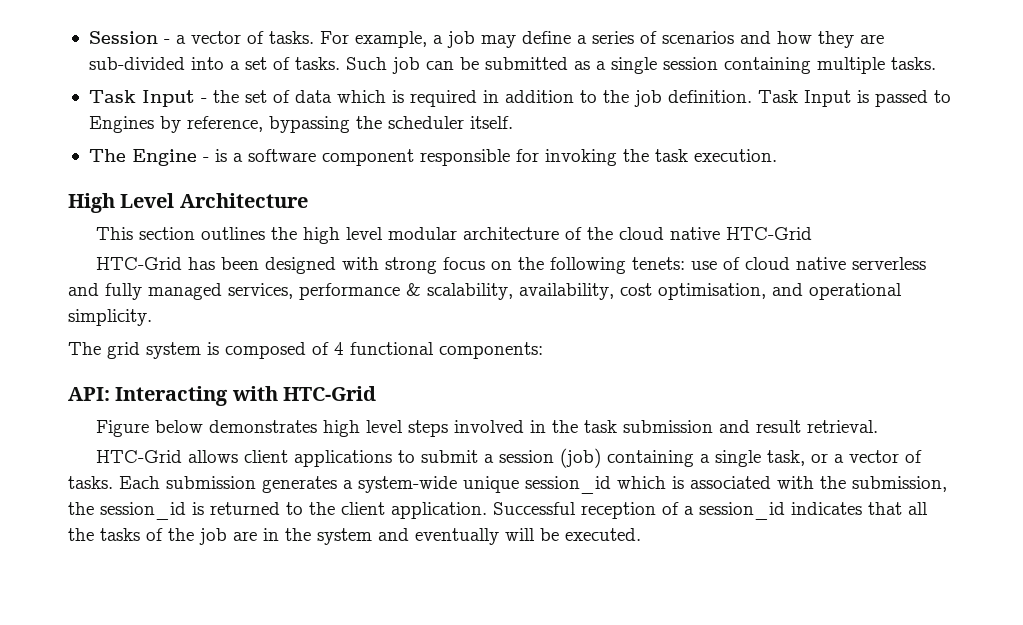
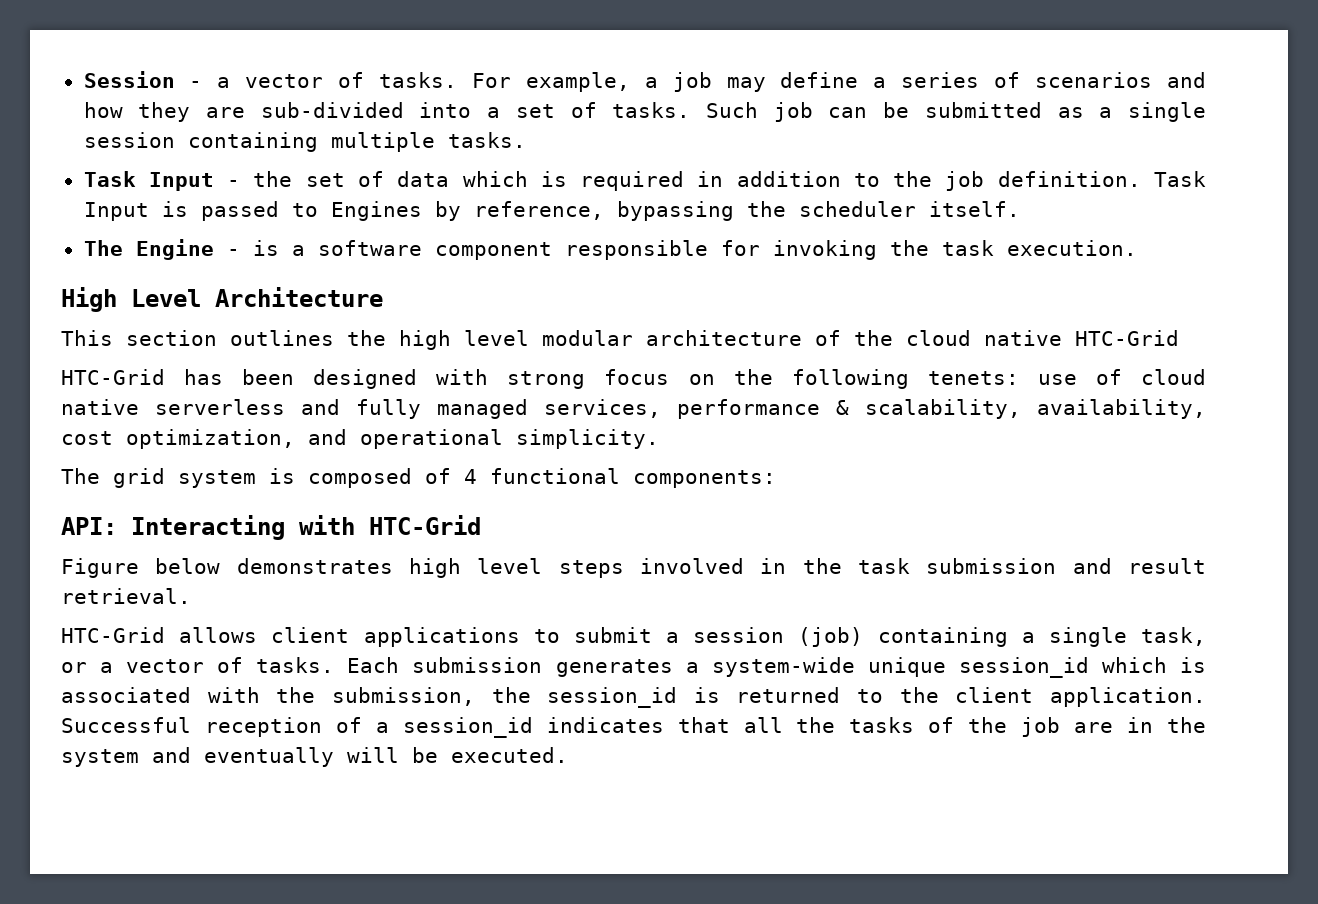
[658,283,766,300] optimisation, -> [126,429,295,449] optimization,

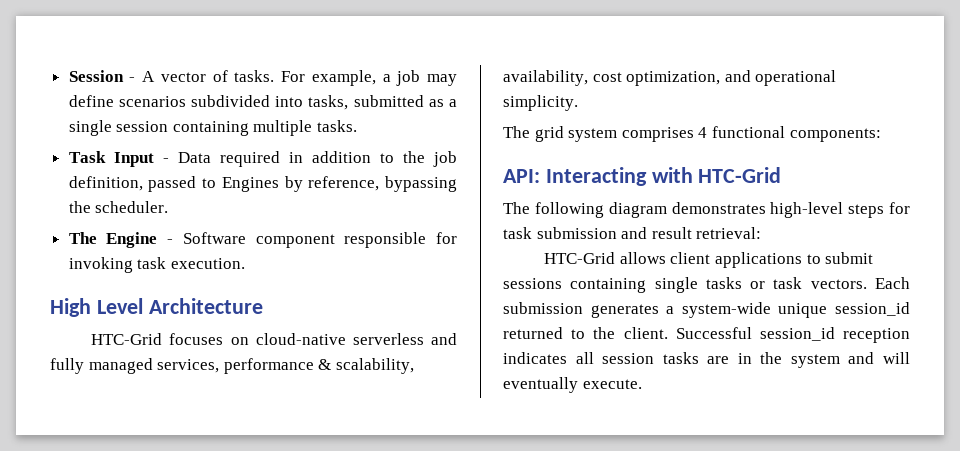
[217,77,231,88] a -> [142,71,156,82] A
[873,72,1207,88] [83,102,910,122] a series of scenarios and how they are sub-divided into a set of tasks. Such job can be -> [118,95,349,110] scenarios subdivided into tasks,
[253,171,567,187] the set of data which is -> [177,152,211,163] Data
[997,171,1207,187] [83,201,188,221] definition. Task Input is -> [68,176,143,191] definition,
[798,201,1020,217] scheduler itself. -> [95,201,169,213] scheduler.
[252,240,422,256] is a software -> [182,232,246,244] Software
[889,240,929,256] the -> (133, 265) none
[61,330,1179,350] [61,369,1207,389] [61,399,139,415] This section outlines the high level modular architecture of the cloud native HTC-Grid // HTC-Grid has been designed with strong focus on the following tenets: use of cloud native -> [91,333,346,345] HTC-Grid focuses on cloud-native
[269,468,451,488] is composed of -> [621,127,694,142] comprises
[61,558,842,578] Figure below demonstrates high level steps involved in the -> [503,202,910,218] The following diagram demonstrates high-level steps for
[61,588,191,604] retrieval. -> [696,227,762,239] retrieval:
[666,627,1206,647] [61,657,335,673] a session (job) containing a single task, or a vector of tasks. -> [503,277,867,293] sessions containing single tasks or task vectors.
[1101,657,1206,673] [61,687,1206,708] [61,717,1061,738] which is associated with the submission, the session_id is returned to the client application. Successful reception of a session_id indicates that all the tasks of the job -> [503,327,910,343] [503,352,699,364] returned to the client. Successful session_id reception indicates all session tasks
[204,747,568,767] eventually will be executed. -> [883,352,910,364] [503,377,642,393] will eventually execute.

